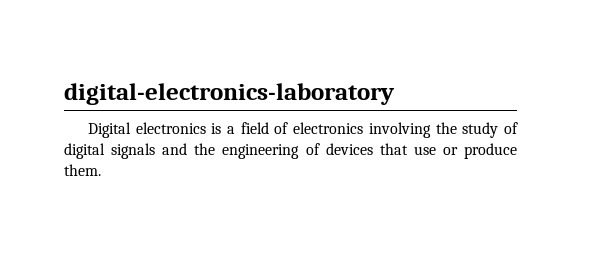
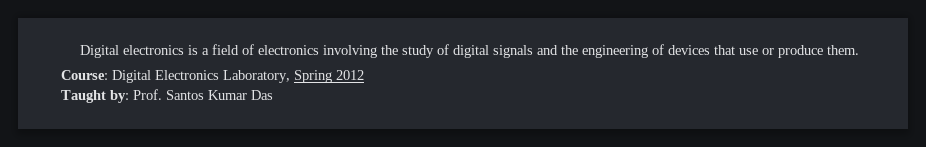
[64,83,395,105] digital-electronics-laboratory // -> (79, 51) none
(101, 170) none -> [61,70,364,83] [61,89,273,103] // Course: Digital Electronics Laboratory, Spring 2012 // Taught by: Prof. Santos Kumar Das

